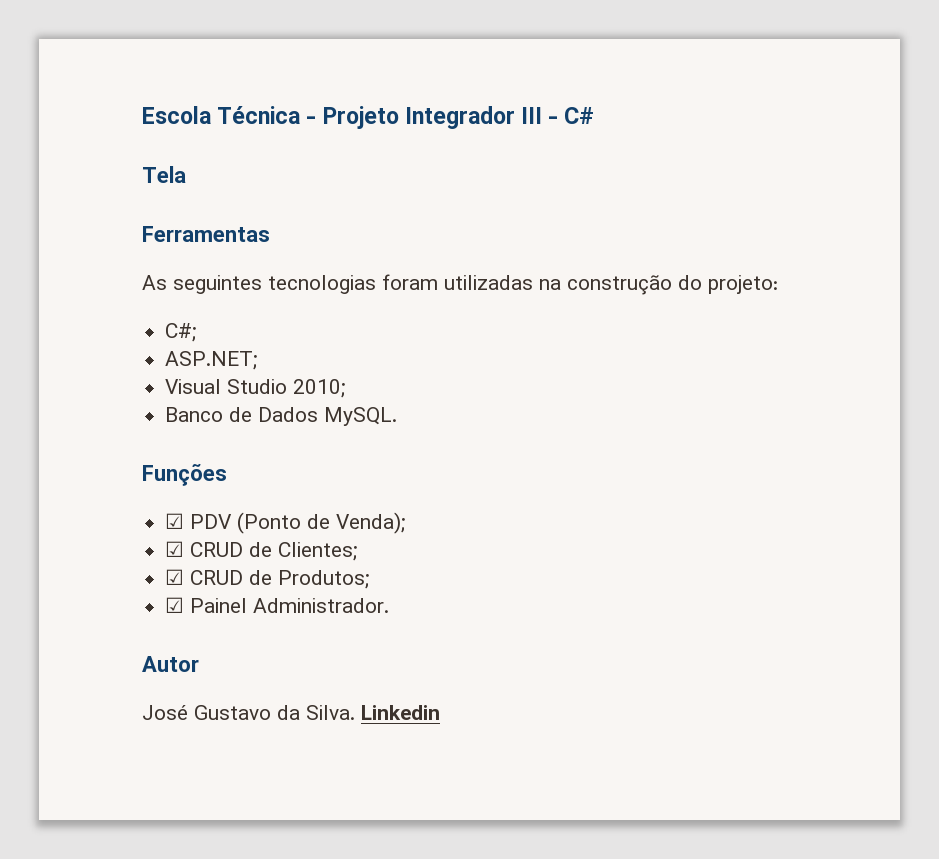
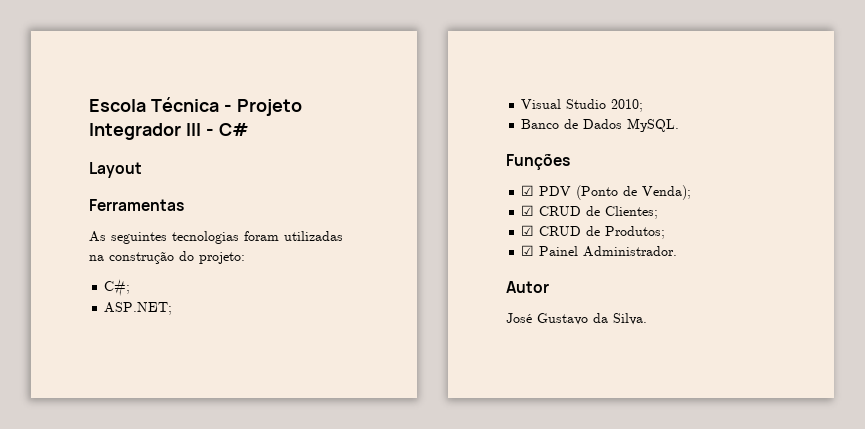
[142,166,186,183] Tela -> [89,162,142,178] Layout
[361,705,440,720] Linkedin -> (647, 319) none

